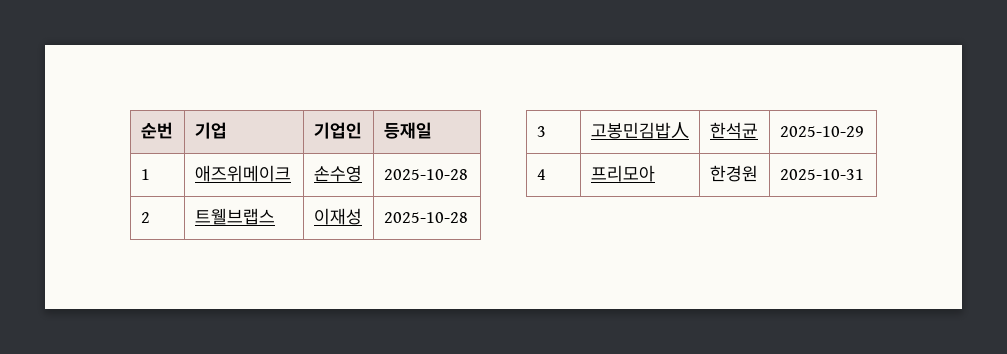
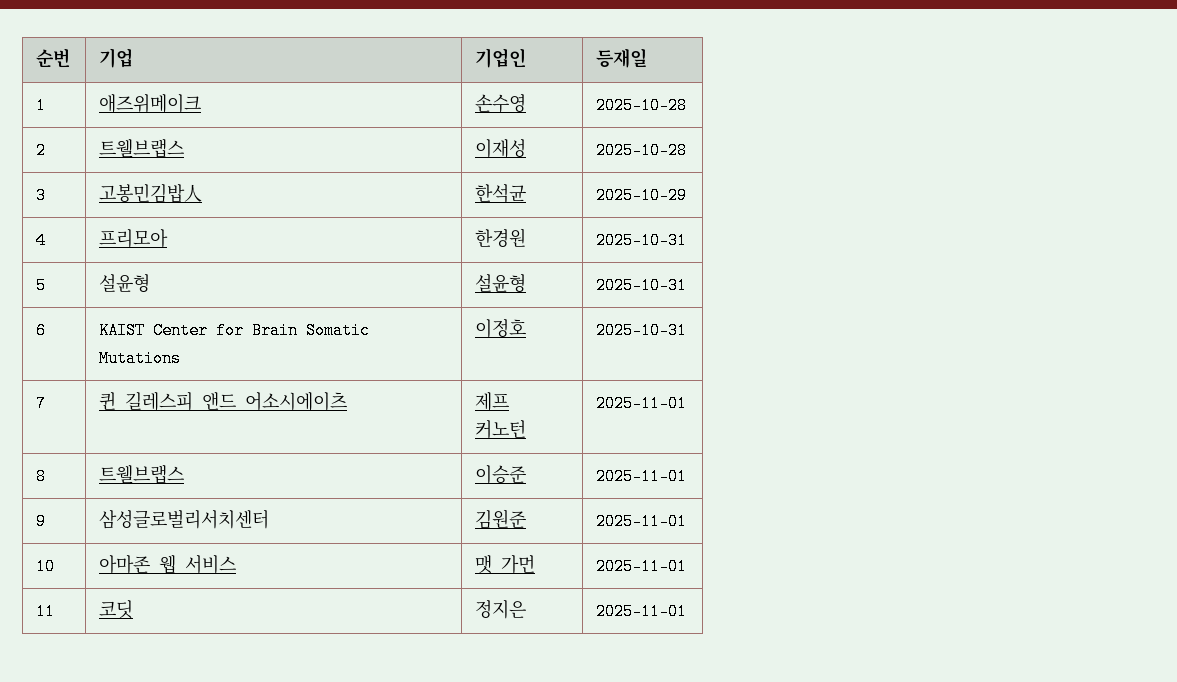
(864, 174) none -> [36,277,47,294] [99,274,151,293] [475,274,527,293] [596,277,688,294] [36,322,47,339] [99,322,371,339] [99,350,182,367] [475,319,527,338] [596,322,688,339] [36,395,47,412] [99,391,348,411] [475,392,510,411] [475,420,527,439] [596,395,688,412] [36,468,47,485] [99,464,185,484] [475,465,527,484] [596,468,688,485] [36,513,47,530] [99,509,270,529] [475,509,527,529] [596,513,688,530] [36,558,56,575] [99,555,237,574] [475,555,536,574] [596,558,688,575] [36,603,56,620] [99,600,134,619] [475,599,527,619] [596,603,688,620] // 5 | 설윤형 | 설윤형 | 2025-10-31 // 6 | KAIST Center for Brain Somatic Mutations | 이정호 | 2025-10-31 // 7 | 퀸 길레스피 앤드 어소시에이츠 | 제프 커노턴 | 2025-11-01 // 8 | 트웰브랩스 | 이승준 | 2025-11-01 // 9 | 삼성글로벌리서치센터 | 김원준 | 2025-11-01 // 10 | 아마존 웹 서비스 | 맷 가먼 | 2025-11-01 // 11 | 코딧 | 정지은 | 2025-11-01

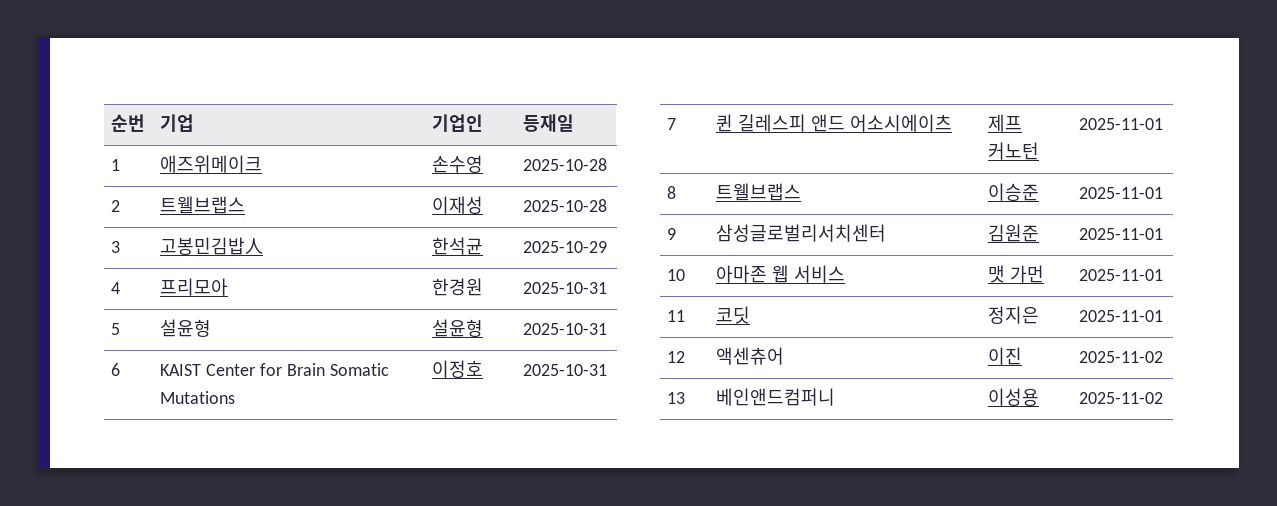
(688, 611) none -> [667,351,686,363] [716,347,785,365] [988,347,1023,365] [1079,351,1164,363] [667,392,686,404] [716,388,836,406] [988,388,1040,406] [1079,392,1164,404] // 12 | 액센츄어 | 이진 | 2025-11-02 // 13 | 베인앤드컴퍼니 | 이성용 | 2025-11-02

